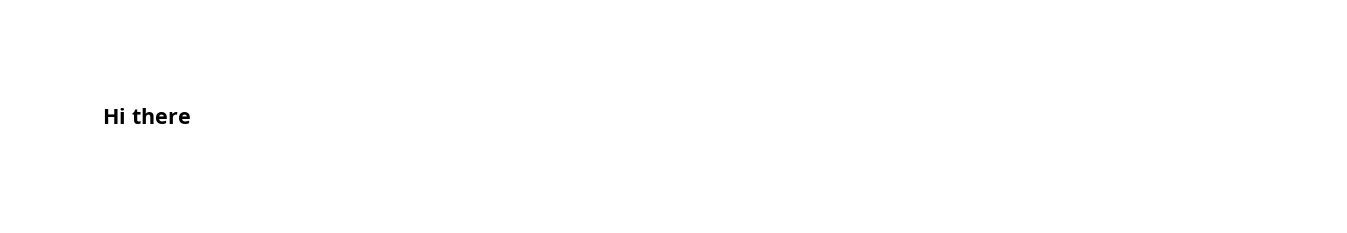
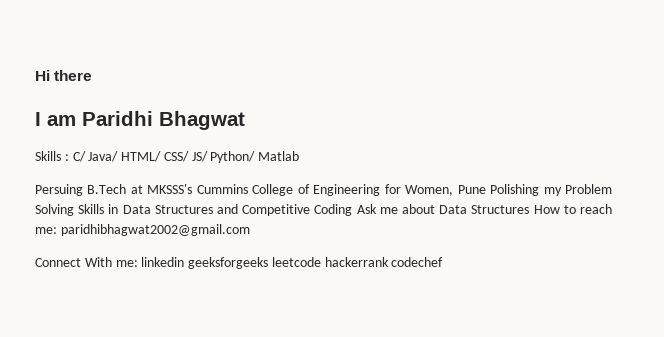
(191, 116) none -> [35,111,245,130] [35,151,300,163] [35,184,612,196] [35,204,612,216] [35,224,250,236] [35,257,444,269] // I am Paridhi Bhagwat // Skills : C/ Java/ HTML/ CSS/ JS/ Python/ Matlab // Persuing B.Tech at MKSSS's Cummins College of Engineering for Women, Pune Polishing my Problem Solving Skills in Data Structures and Competitive Coding Ask me about Data Structures How to reach me: paridhibhagwat2002@gmail.com // Connect With me: linkedin geeksforgeeks leetcode hackerrank codechef

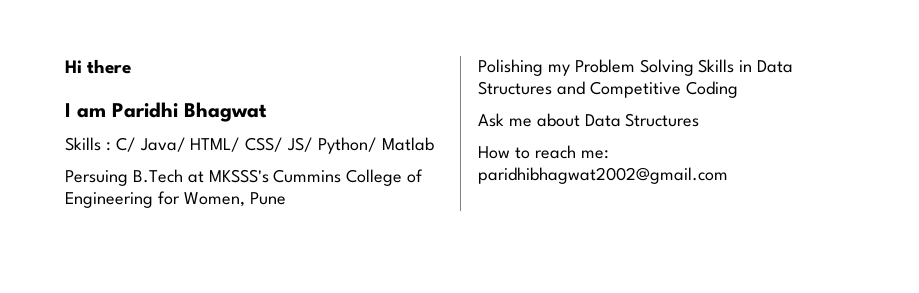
(486, 189) none -> (286, 198) //
(353, 210) none -> (738, 89) //
(530, 209) none -> (700, 120) //
[35,257,444,269] // Connect With me: linkedin geeksforgeeks leetcode hackerrank codechef -> (728, 175) none

